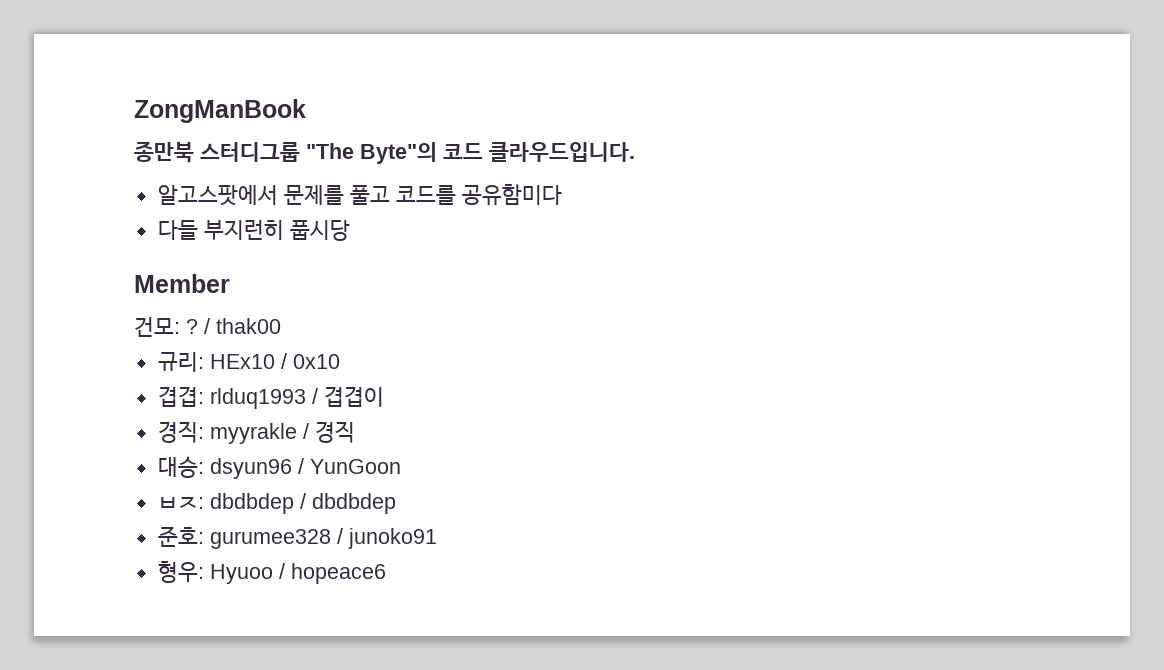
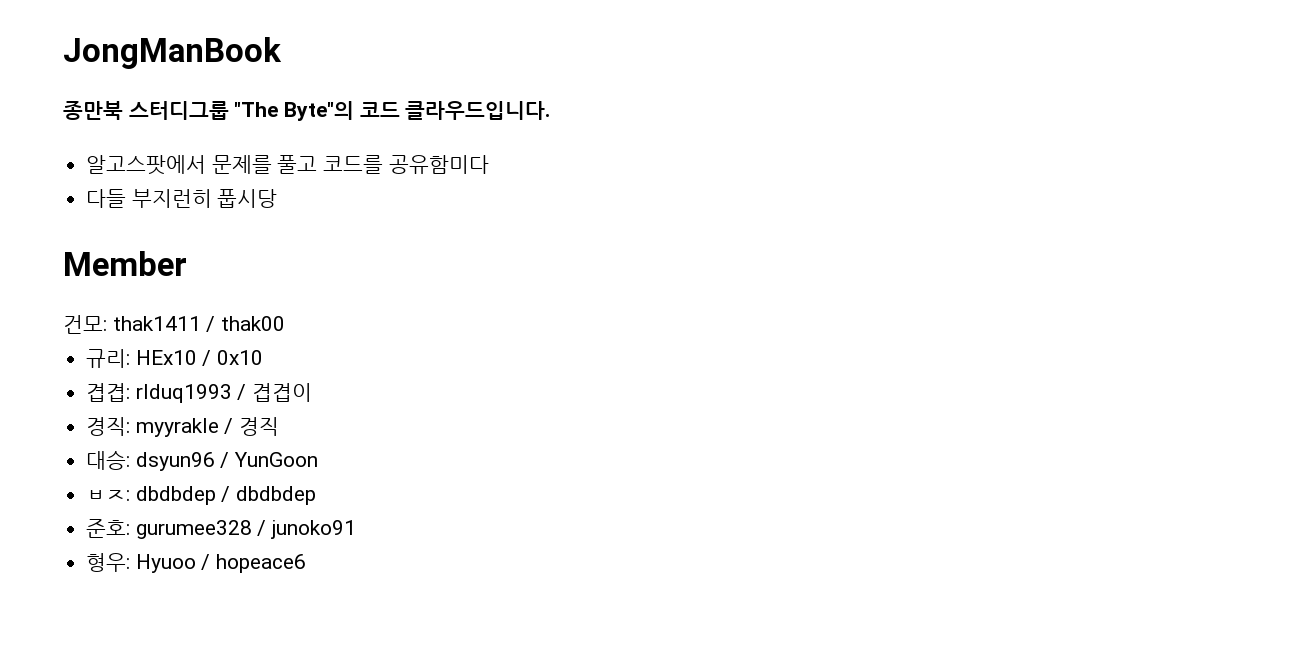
[134,99,306,123] ZongManBook -> [63,37,282,69] JongManBook
[186,319,198,334] ? -> [112,316,201,331] thak1411

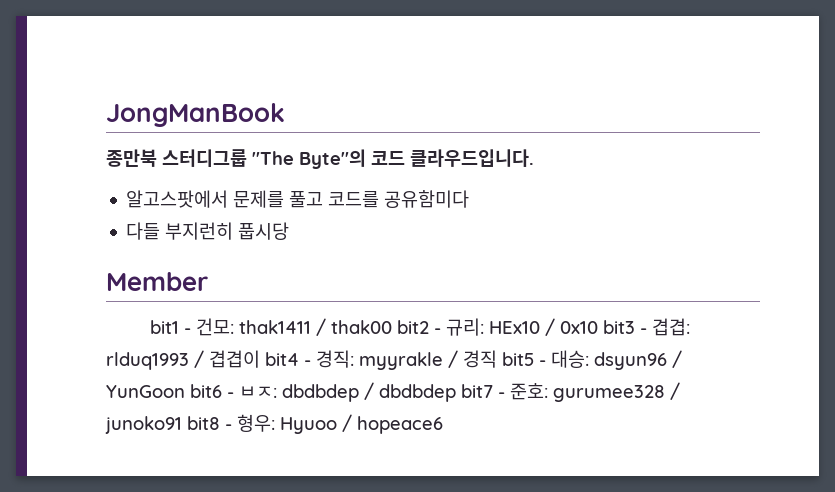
(187, 263) none -> [149,320,191,334] bit1 -
(286, 323) // -> [396,320,441,334] bit2 -
(264, 357) // -> [602,320,647,334] bit3 -
(313, 392) // -> [265,352,311,366] bit4 -
(280, 426) // -> [502,352,546,366] bit5 -
(319, 459) // -> [190,384,234,398] bit6 -
(317, 495) // -> [461,384,505,398] bit7 -
(357, 529) // -> [187,416,232,430] bit8 -

